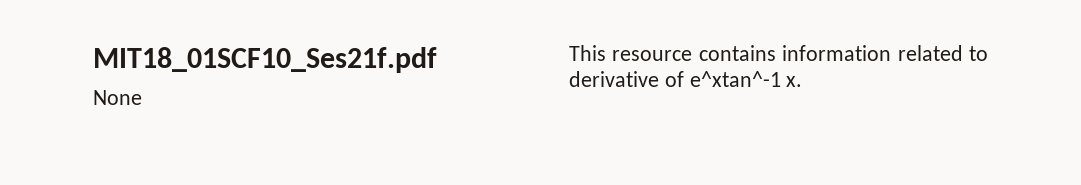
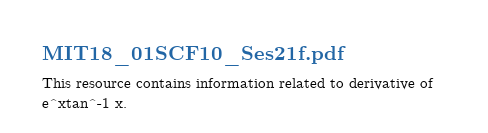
[93,90,142,105] // None -> (346, 55) none

